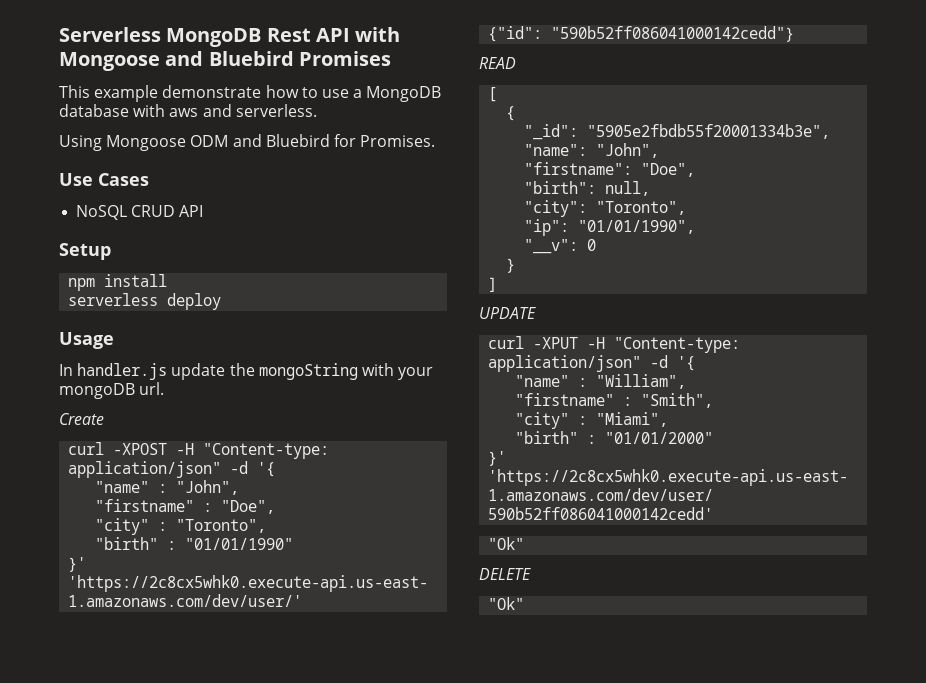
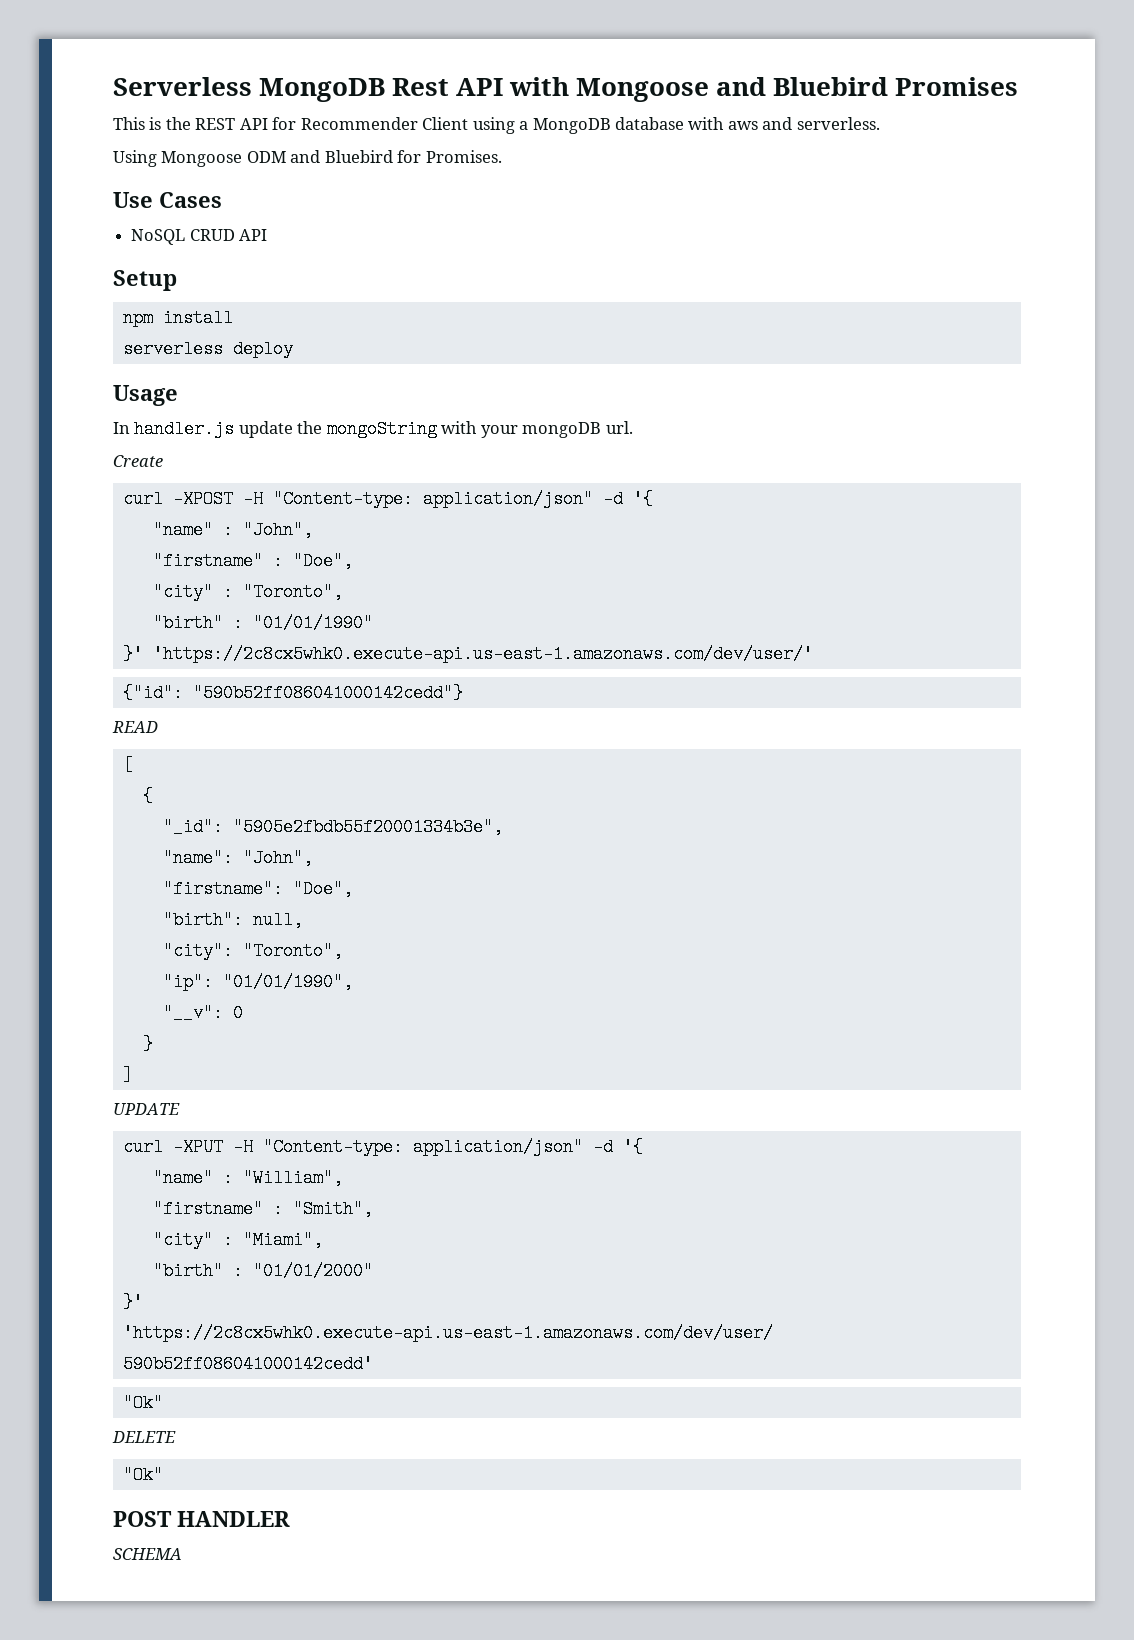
[94,85,349,102] example demonstrate how to use -> [149,117,515,134] is the REST API for Recommender Client using
(525, 603) none -> [113,1511,290,1527] [113,1548,182,1560] // POST HANDLER // SCHEMA

